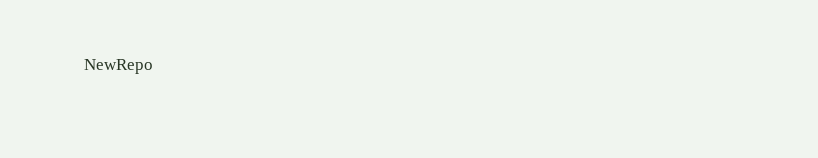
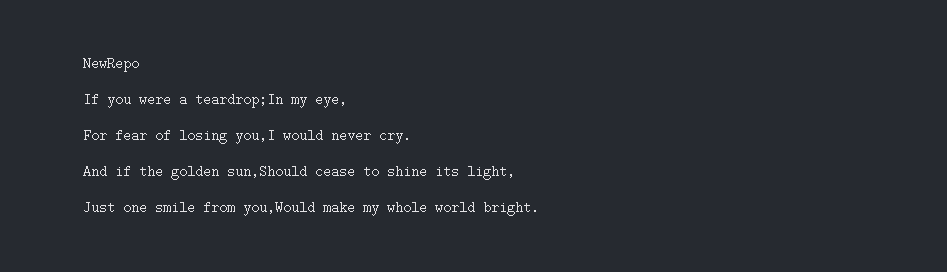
(153, 66) none -> [83,93,347,108] [83,129,411,144] [83,165,515,180] [83,201,539,216] // If you were a teardrop;In my eye, // For fear of losing you,I would never cry. // And if the golden sun,Should cease to shine its light, // Just one smile from you,Would make my whole world bright.

